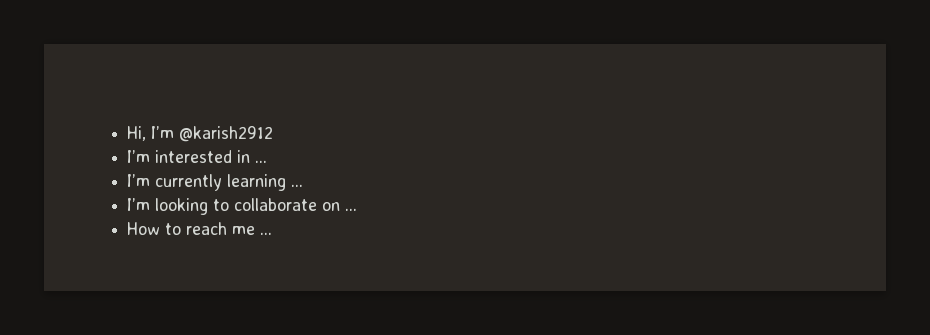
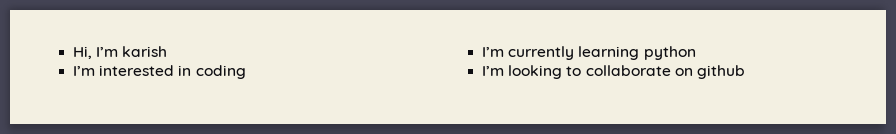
[179,126,274,142] @karish2912 -> [122,46,168,57] karish
[255,160,268,163] ... -> [195,65,246,79] coding
[291,184,304,187] ... -> [643,46,696,60] python
[345,208,358,211] [127,222,273,235] ... // How to reach me ... -> [696,65,745,79] github

